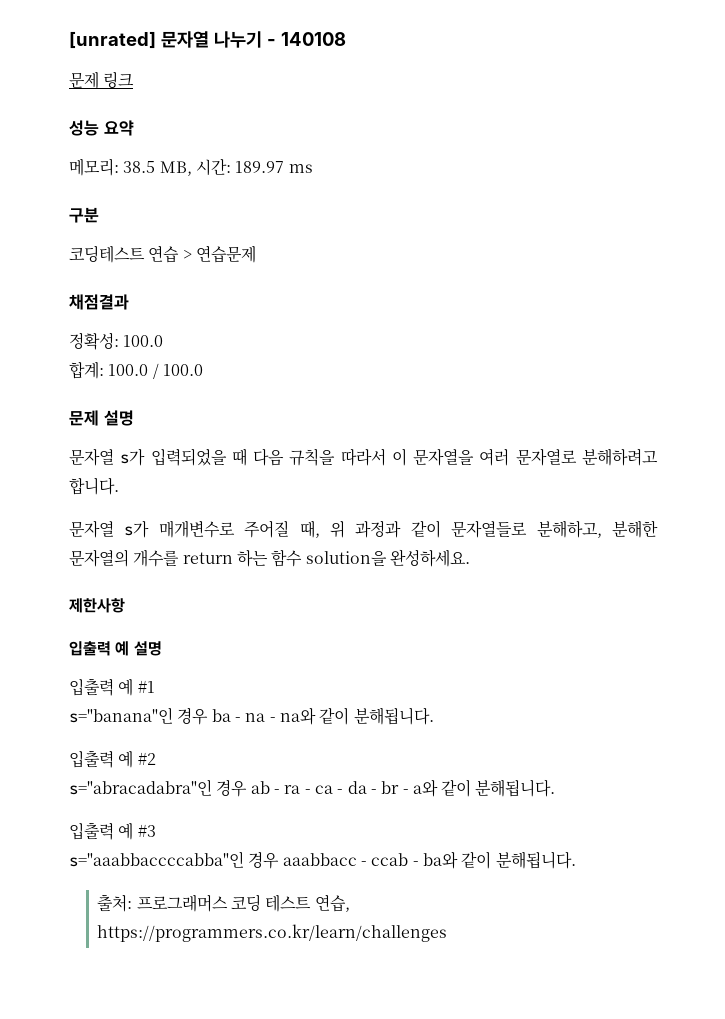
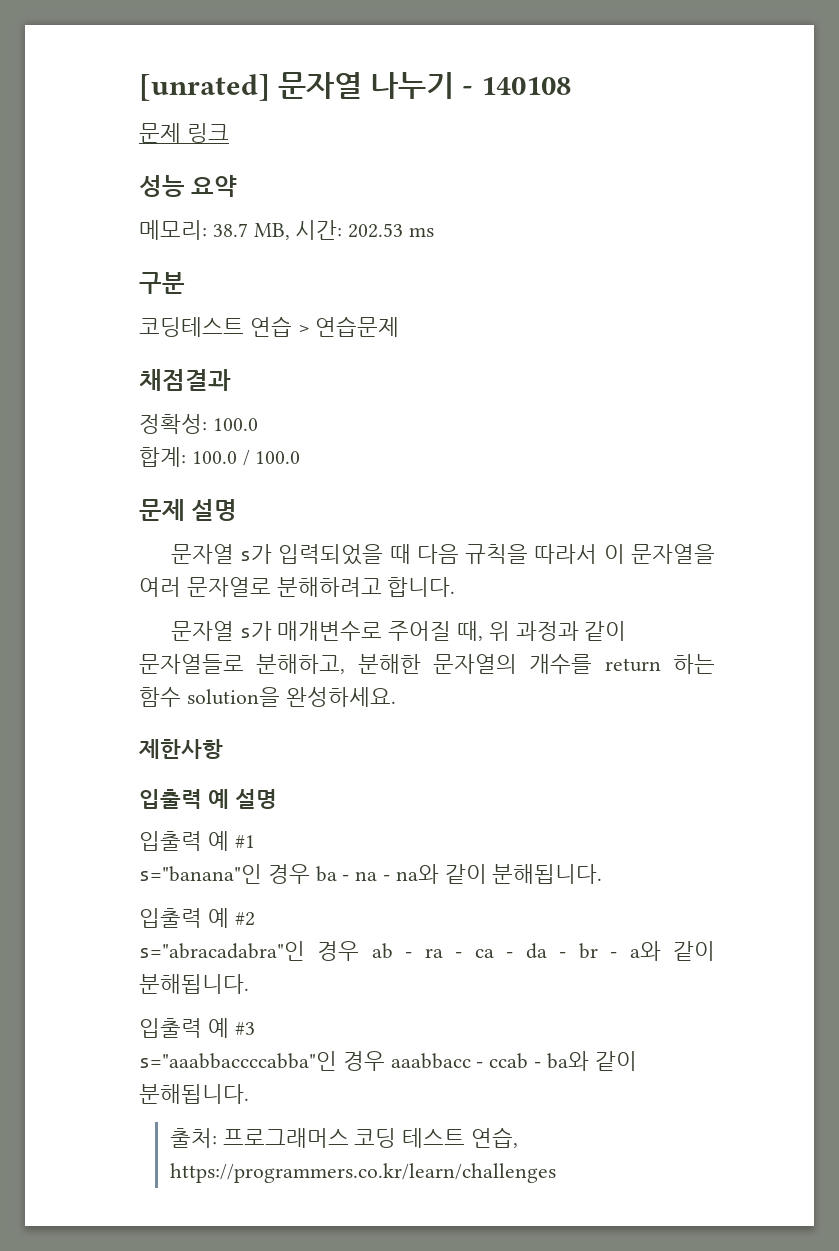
[123,161,156,173] 38.5 -> [212,223,248,237] 38.7
[235,161,285,173] 189.97 -> [348,223,404,238] 202.53

